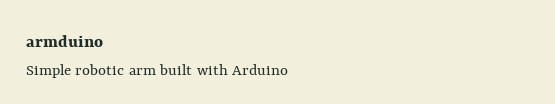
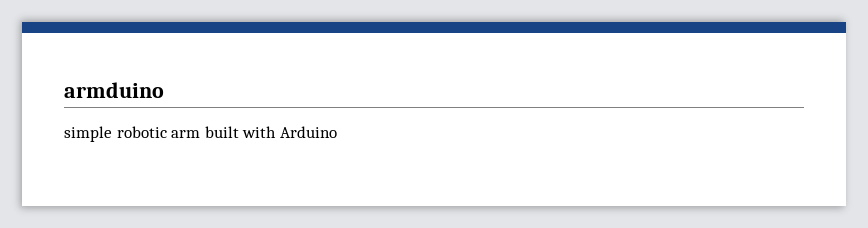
[26,64,71,78] Simple -> [64,126,112,142] simple

